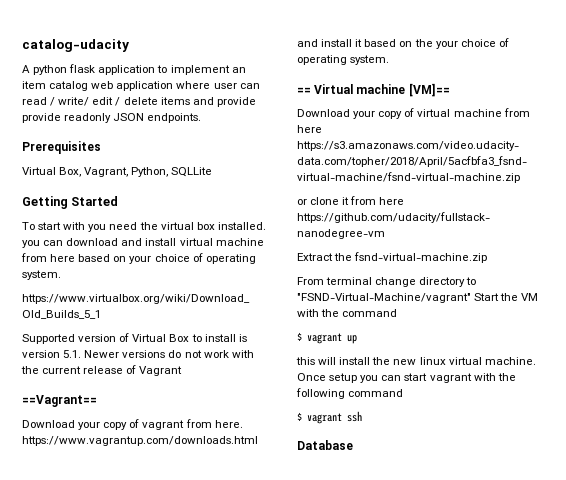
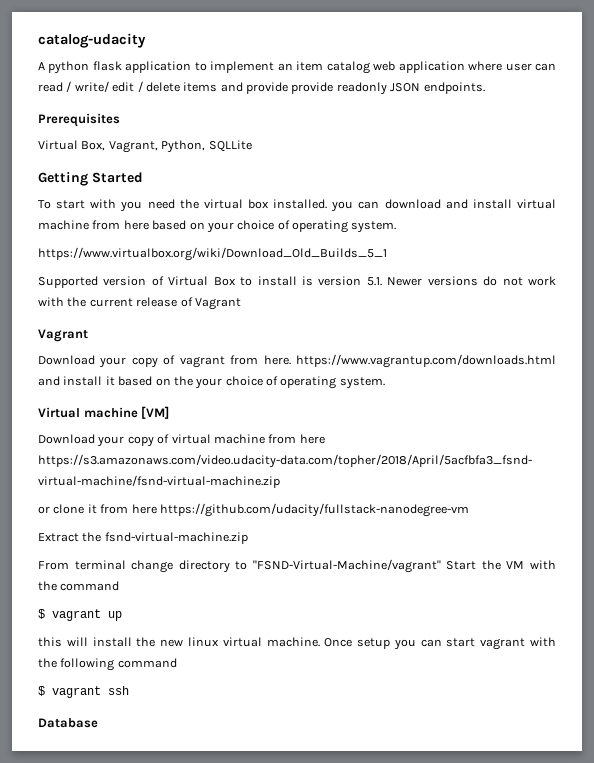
[22,395,97,407] ==Vagrant== -> [38,329,88,342] Vagrant
[297,87,311,94] == -> (385, 383) none
[408,83,450,97] [VM]== -> [141,406,170,419] [VM]

